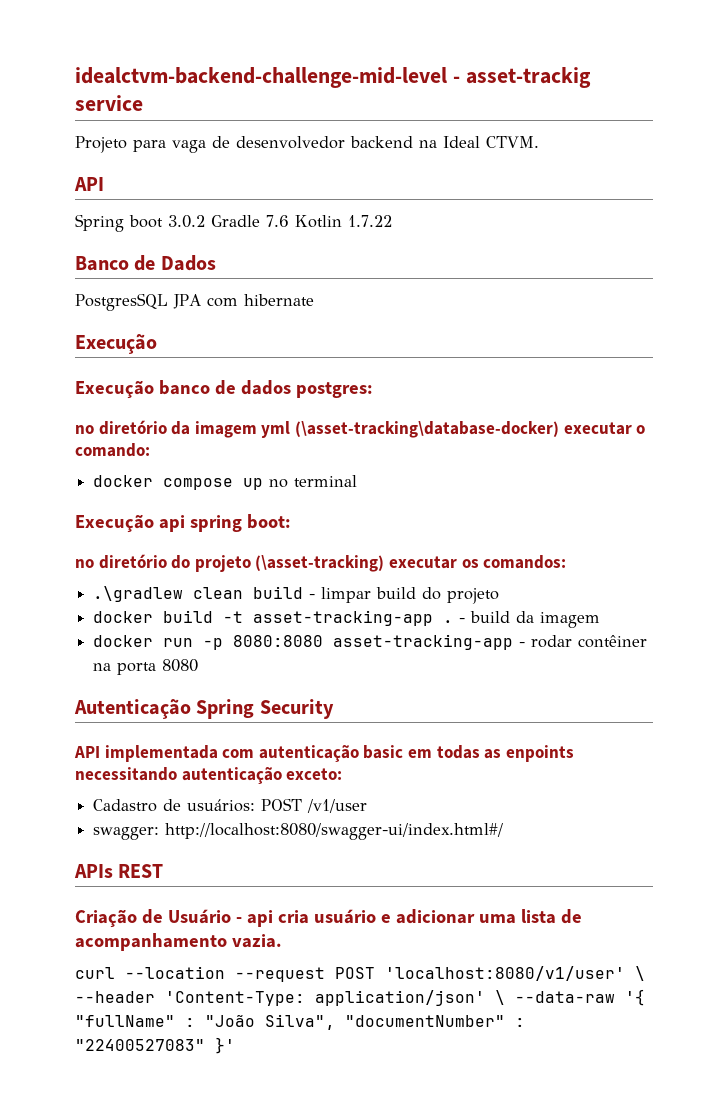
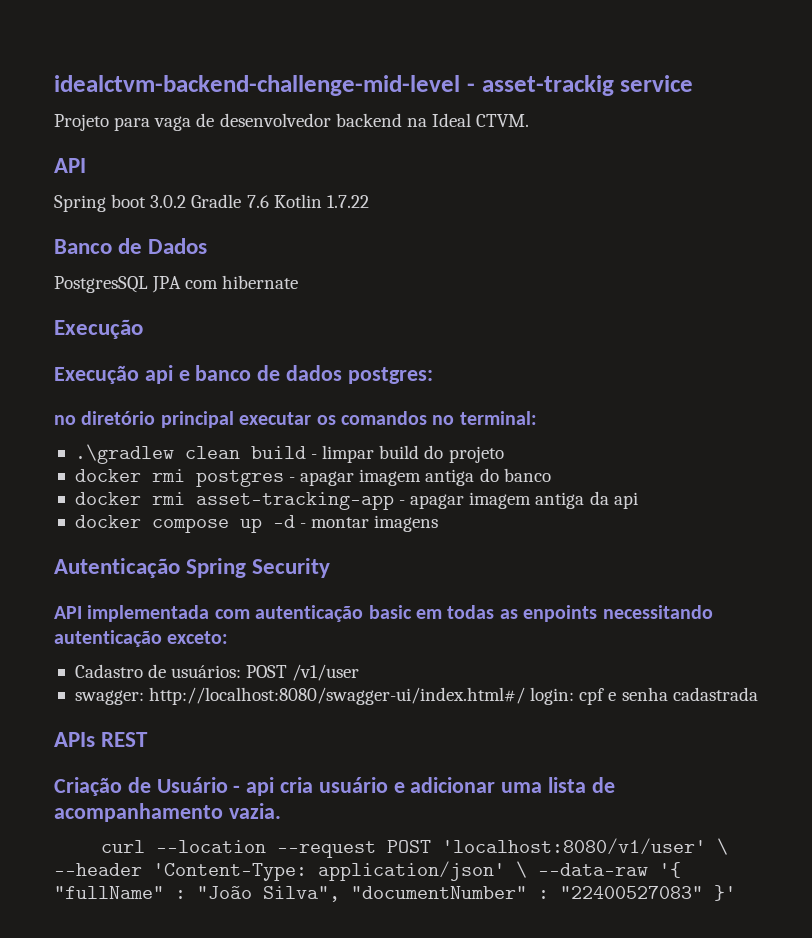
(154, 389) none -> [144,365,190,384] api e
[171,421,646,438] [75,443,150,457] [93,475,358,490] [75,514,291,533] [75,554,567,572] da imagem yml (\asset-tracking\database-docker) executar o comando: // docker compose up no terminal // Execução api spring boot: // no diretório do projeto (\asset-tracking) executar os comandos: -> [160,411,537,428] principal executar os comandos no terminal:
[163,610,601,628] [93,634,648,650] [93,659,199,675] build -t asset-tracking-app . - build da imagem // docker run -p 8080:8080 asset-tracking-app - rodar contêiner na porta 8080 -> [151,468,551,487] [74,491,638,510] [74,515,439,533] rmi postgres - apagar imagem antiga do banco // docker rmi asset-tracking-app - apagar imagem antiga da api // docker compose up -d - montar imagens
(504, 831) none -> [530,687,758,705] login: cpf e senha cadastrada

